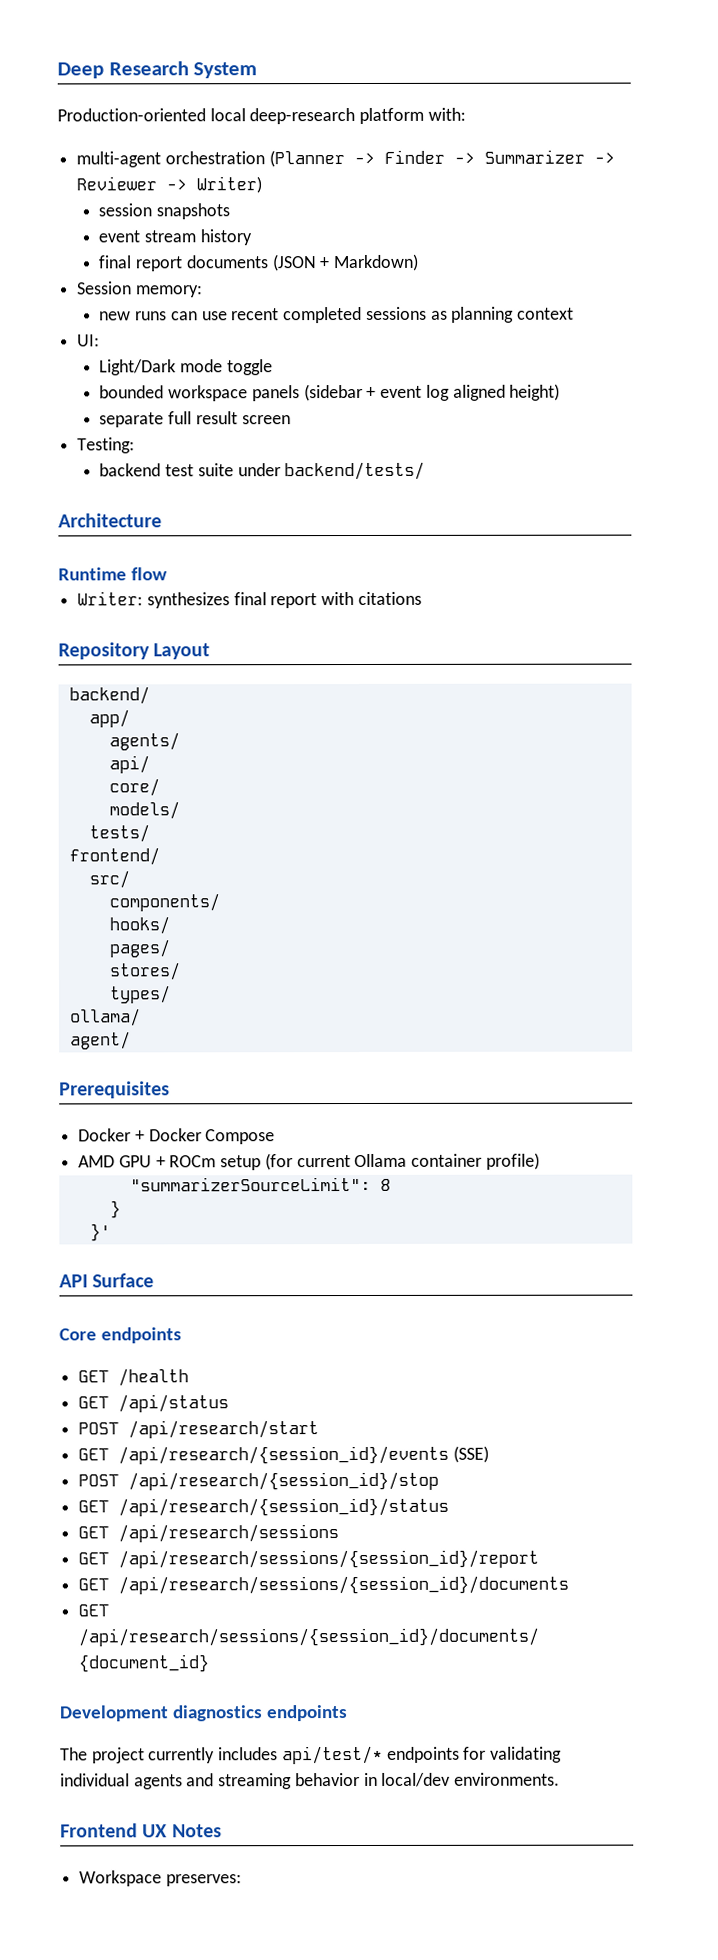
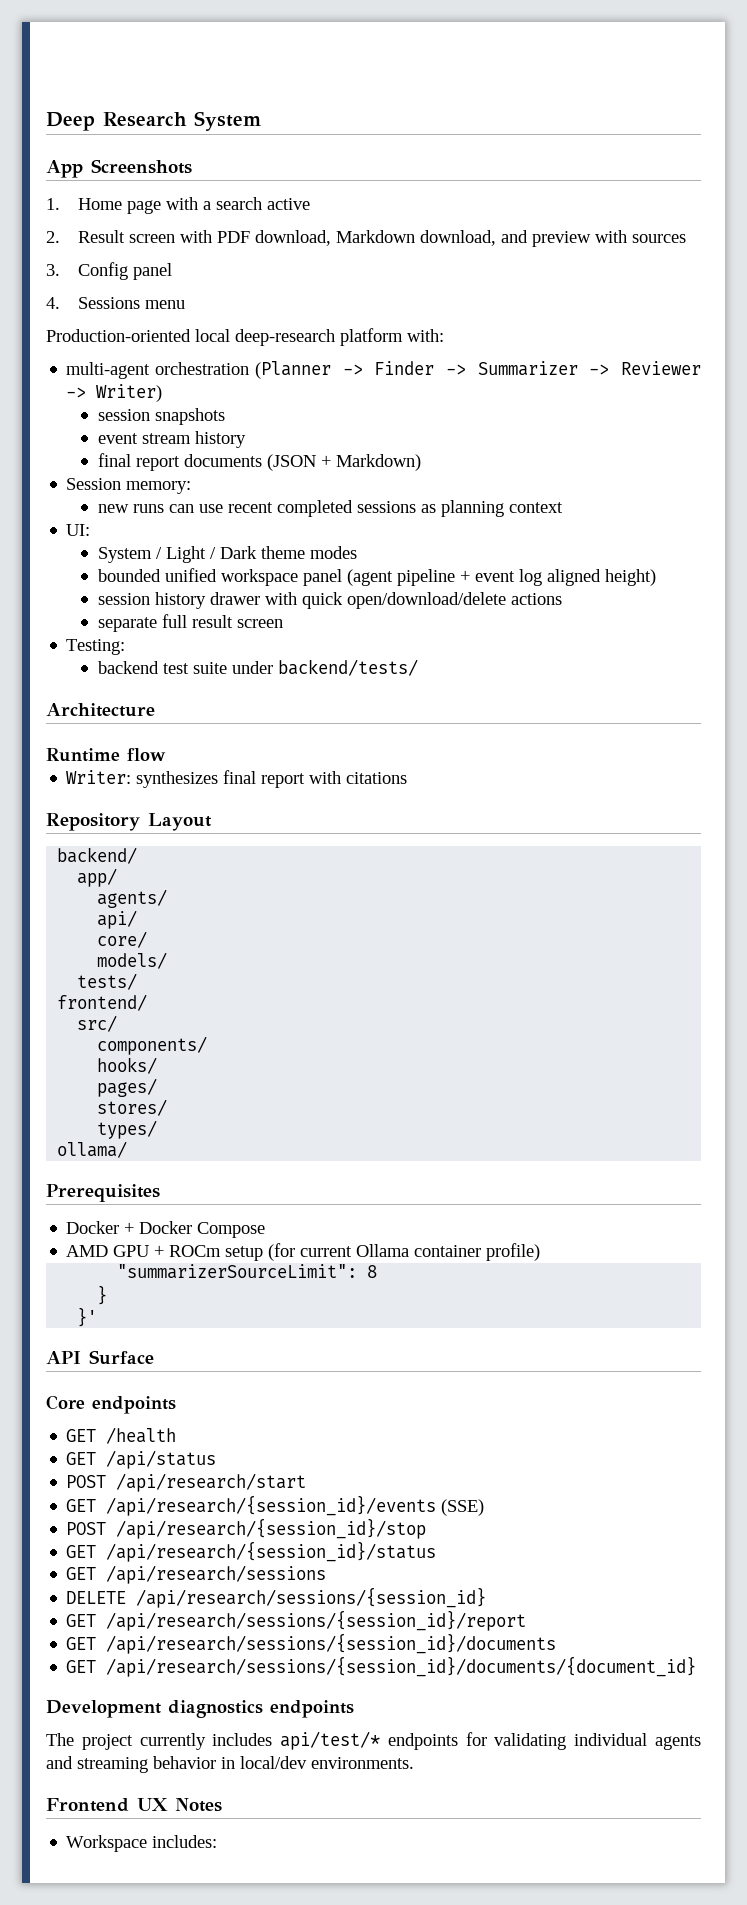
(258, 70) none -> [46,159,192,178] [46,197,310,214] [46,230,686,247] [46,262,172,280] [46,297,185,309] // App Screenshots // 1. Home page with a search active // 2. Result screen with PDF download, Markdown download, and preview with sources // 3. Config panel // 4. Sessions menu
[99,359,273,376] [99,383,363,402] Light/Dark mode toggle // bounded workspace panels (sidebar -> [97,546,357,563] [97,568,455,586] System / Light / Dark theme modes // bounded unified workspace panel (agent pipeline
(561, 392) none -> [97,592,562,609] // session history drawer with quick open/download/delete actions
[69,1031,131,1050] // agent/ -> (128, 1149) none
(340, 1533) none -> [66,1587,487,1608] // DELETE /api/research/sessions/{session_id}
[165,1874,242,1887] preserves: -> [152,1835,218,1848] includes:

